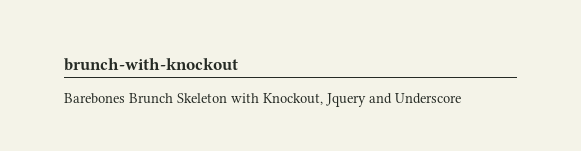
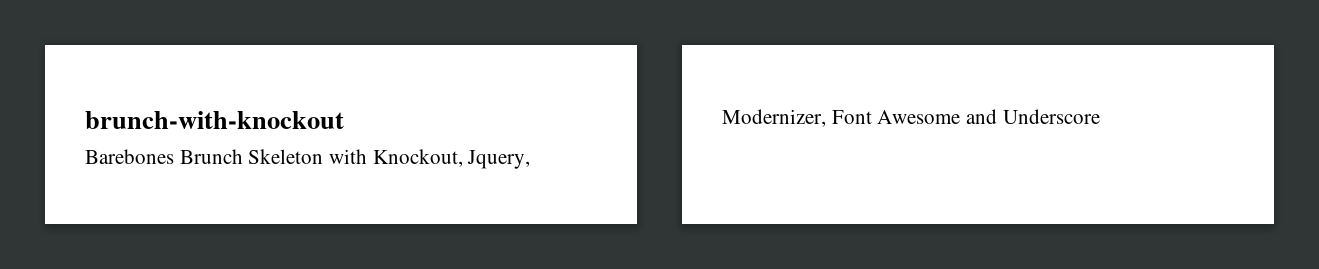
[326,93,366,107] Jquery -> [467,150,531,169] [722,109,961,127] Jquery, Modernizer, Font Awesome

